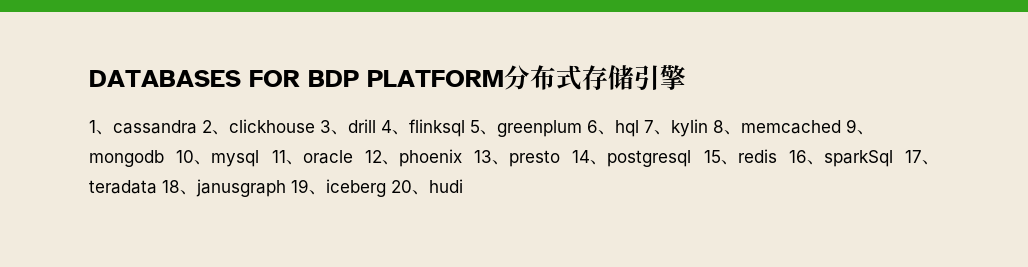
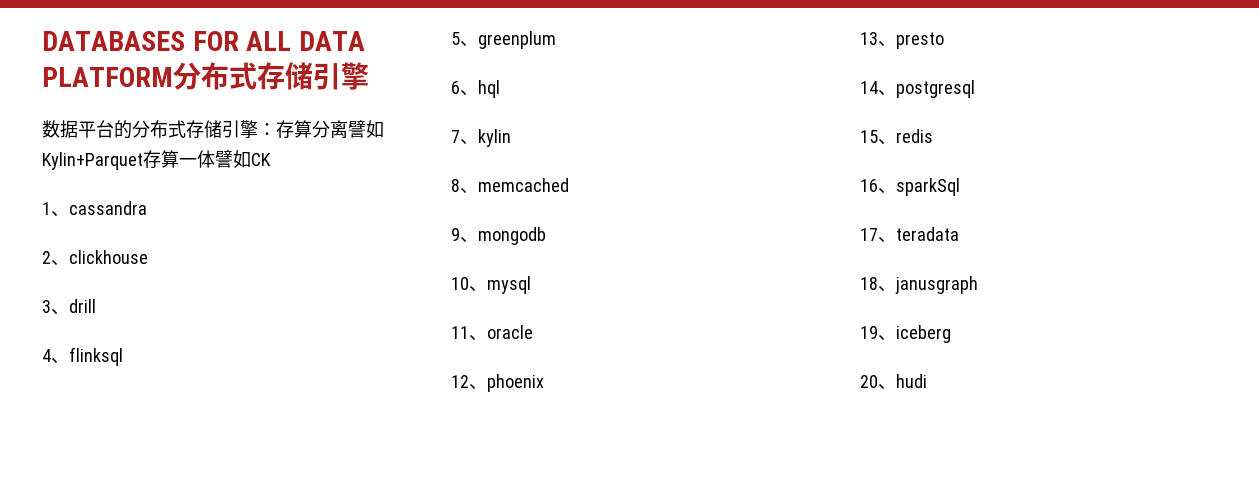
[308,70,359,87] BDP -> [246,31,365,51] ALL DATA
(686, 77) none -> [42,120,384,139] [42,150,271,170] // 数据平台的分布式存储引擎：存算分离譬如Kylin+Parquet存算一体譬如CK
(197, 127) none -> (147, 208) //
(315, 126) none -> (148, 257) //
(376, 126) none -> (96, 306) //
(465, 128) none -> (123, 356) //
(582, 128) none -> (556, 40) //
(639, 128) none -> (500, 89) //
(708, 128) none -> (511, 138) //
(841, 127) none -> (569, 185) //
(164, 158) none -> (546, 236) //
(260, 158) none -> (531, 285) //
(353, 157) none -> (533, 332) //
(462, 158) none -> (544, 383) //
(560, 158) none -> (944, 40) //
(692, 158) none -> (975, 89) //
(777, 156) none -> (933, 136) //
(893, 158) none -> (960, 187) //
(157, 187) none -> (959, 234) //
(286, 188) none -> (978, 285) //
(386, 188) none -> (951, 334) //

